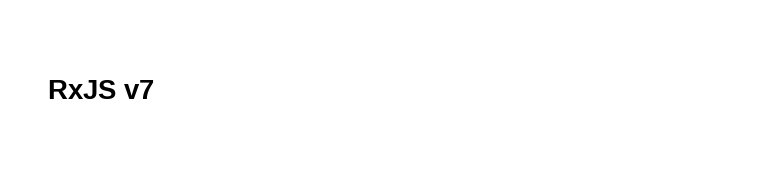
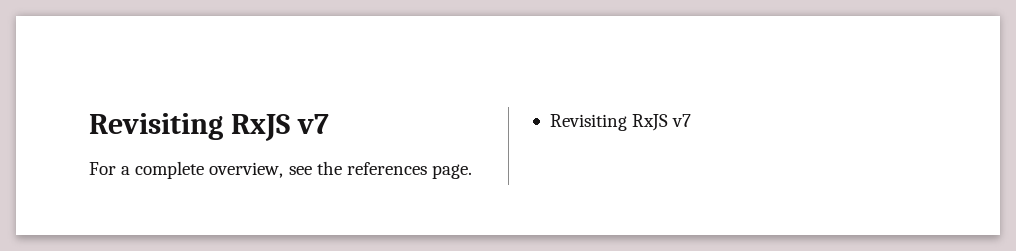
[48,80,154,99] RxJS v7 -> [89,113,329,141] [89,161,472,179] [549,114,692,131] Revisiting RxJS v7 // For a complete overview, see the references page. // Revisiting RxJS v7

